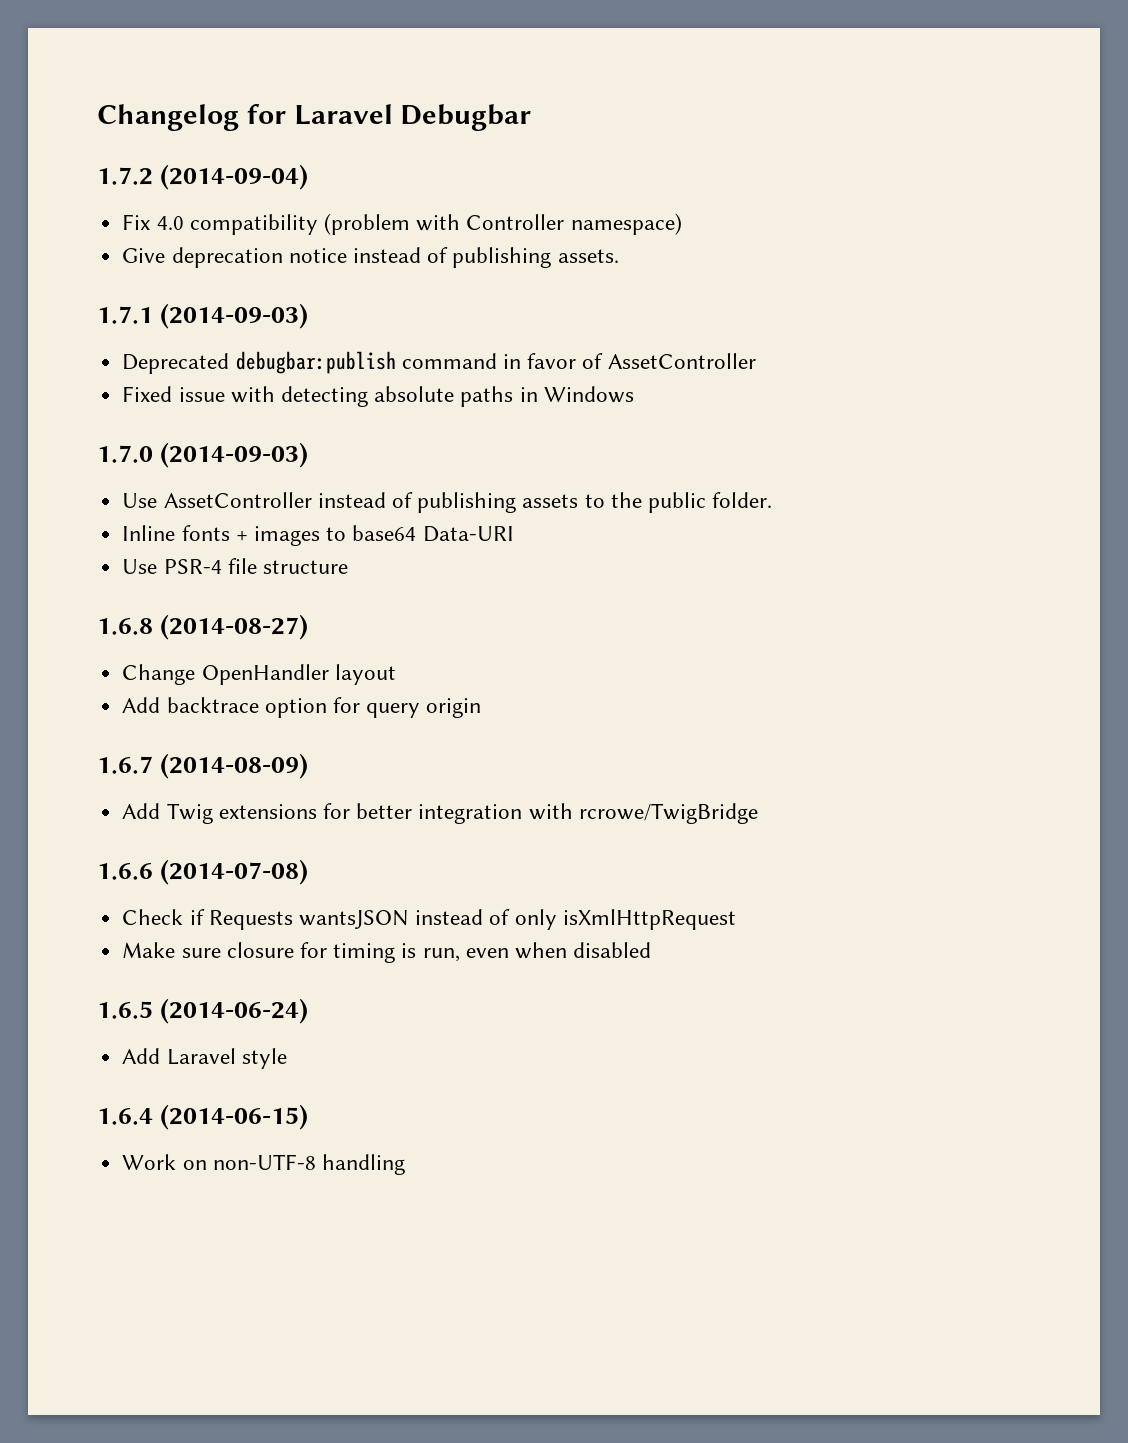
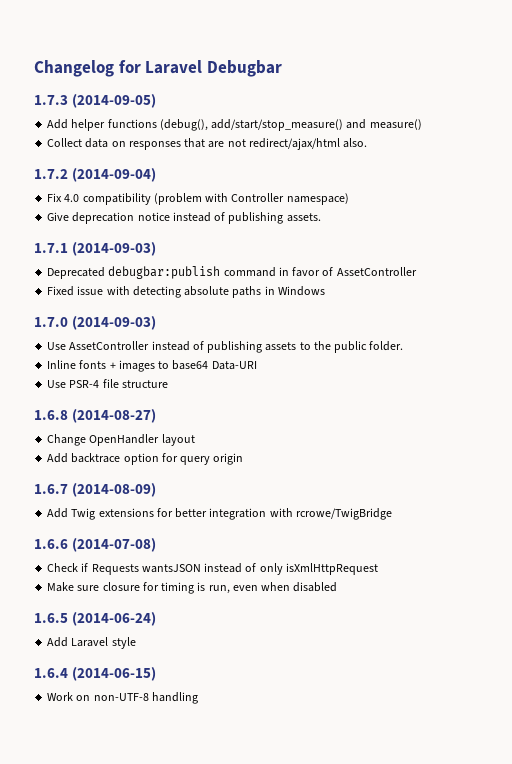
(532, 117) none -> [34,94,157,108] [47,119,422,131] [47,138,368,150] // 1.7.3 (2014-09-05) // Add helper functions (debug(), add/start/stop_measure() and measure() // Collect data on responses that are not redirect/ajax/html also.

